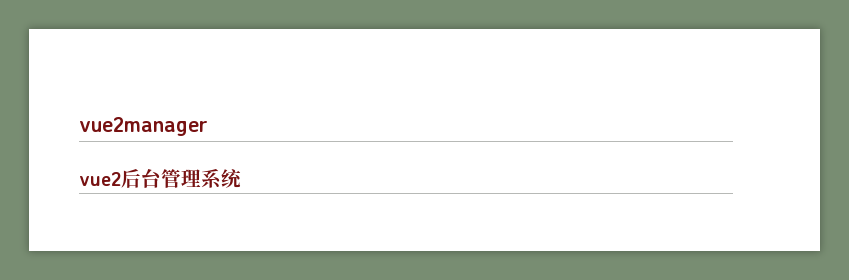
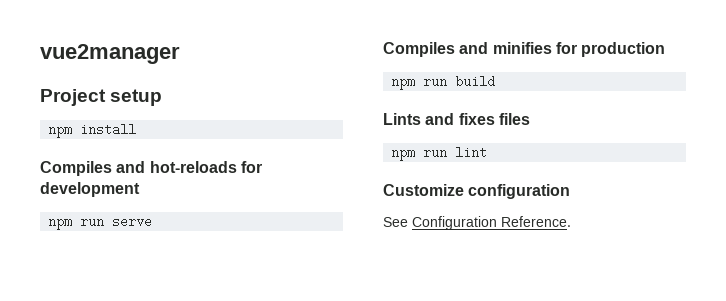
[79,168,242,189] vue2后台管理系统 -> [40,89,163,106] [48,123,137,138] [40,161,262,176] [40,182,140,197] [48,215,153,230] [383,42,666,57] [391,75,496,90] [383,113,530,125] [391,147,488,161] [383,184,571,199] [383,216,571,230] Project setup // npm install // Compiles and hot-reloads for development // npm run serve // Compiles and minifies for production // npm run build // Lints and fixes files // npm run lint // Customize configuration // See Configuration Reference.

